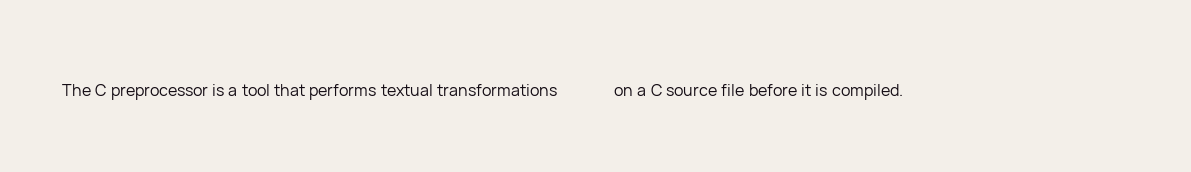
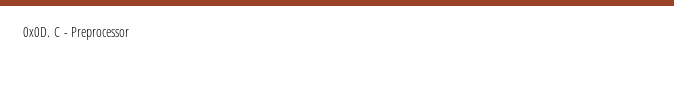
[62,84,903,100] The C preprocessor is a tool that performs textual transformations on a C source file before it is compiled. -> [23,27,130,40] 0x0D. C - Preprocessor

